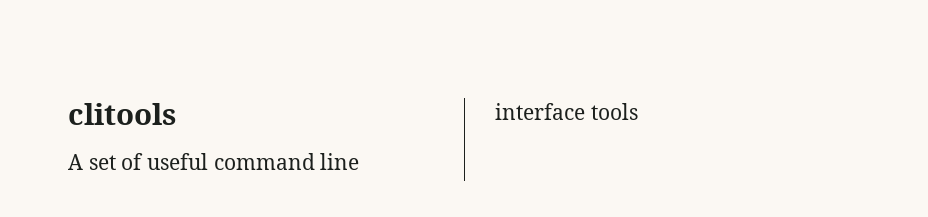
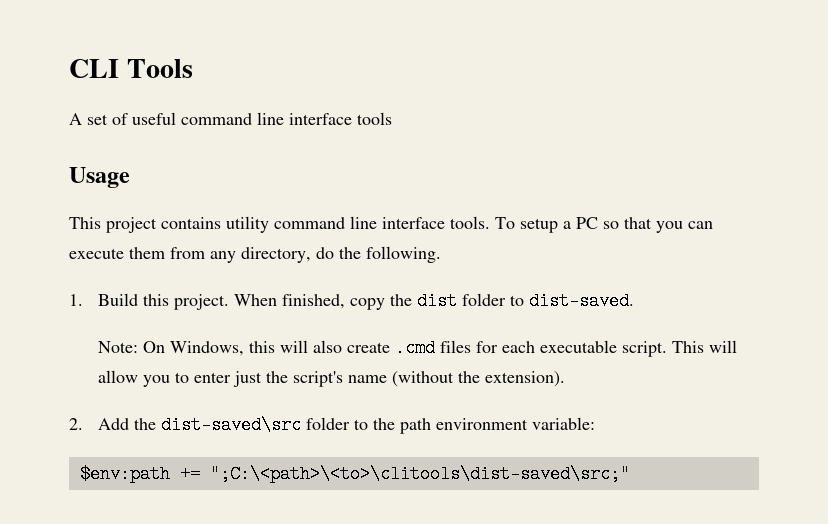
[68,103,176,125] clitools -> [69,59,193,78] CLI Tools
(638, 111) none -> [69,167,130,188] [69,216,713,233] [69,246,441,263] [69,292,635,310] [98,339,738,357] [98,370,566,387] [69,416,596,434] [79,465,630,483] // Usage // This project contains utility command line interface tools. To setup a PC so that you can execute them from any directory, do the following. // 1. Build this project. When finished, copy the dist folder to dist-saved. // Note: On Windows, this will also create .cmd files for each executable script. This will allow you to enter just the script's name (without the extension). // 2. Add the dist-saved\src folder to the path environment variable: // $env:path += ";C:\<path>\<to>\clitools\dist-saved\src;"

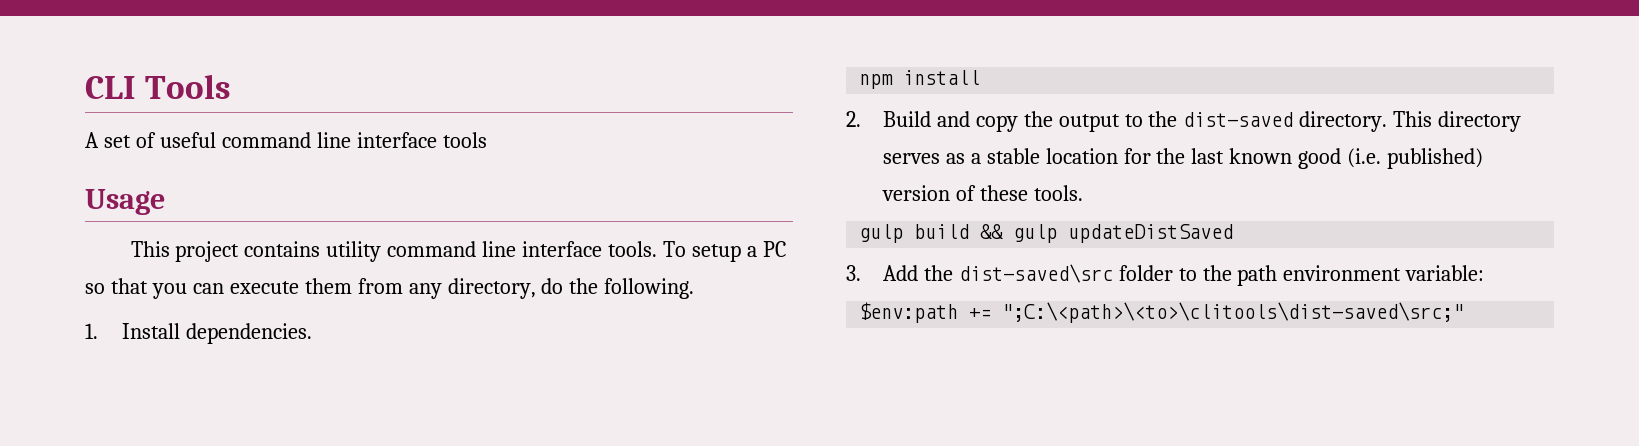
[98,292,635,310] [98,339,738,357] [98,370,566,387] [69,418,83,430] Build this project. When finished, copy the dist folder to dist-saved. // Note: On Windows, this will also create .cmd files for each executable script. This will allow you to enter just the script's name (without the extension). // 2. -> [121,323,312,344] [859,70,981,89] [846,111,1522,132] [882,148,1484,169] [881,185,1083,201] [859,224,1234,243] [846,265,861,281] Install dependencies. // npm install // 2. Build and copy the output to the dist-saved directory. This directory serves as a stable location for the last known good (i.e. published) version of these tools. // gulp build && gulp updateDistSaved // 3.

